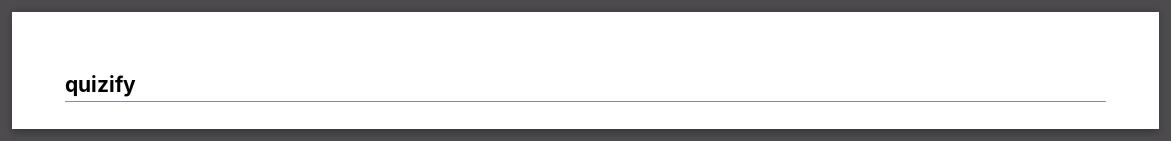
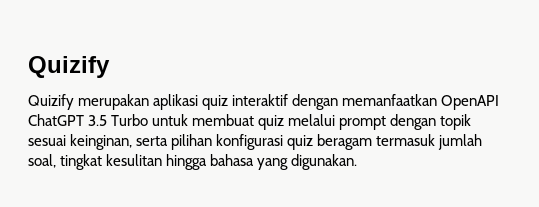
[65,75,136,97] quizify -> [28,56,110,78] [28,94,500,110] [28,114,472,130] [28,134,483,150] [28,154,358,170] Quizify // Quizify merupakan aplikasi quiz interaktif dengan memanfaatkan OpenAPI ChatGPT 3.5 Turbo untuk membuat quiz melalui prompt dengan topik sesuai keinginan, serta pilihan konfigurasi quiz beragam termasuk jumlah soal, tingkat kesulitan hingga bahasa yang digunakan.

